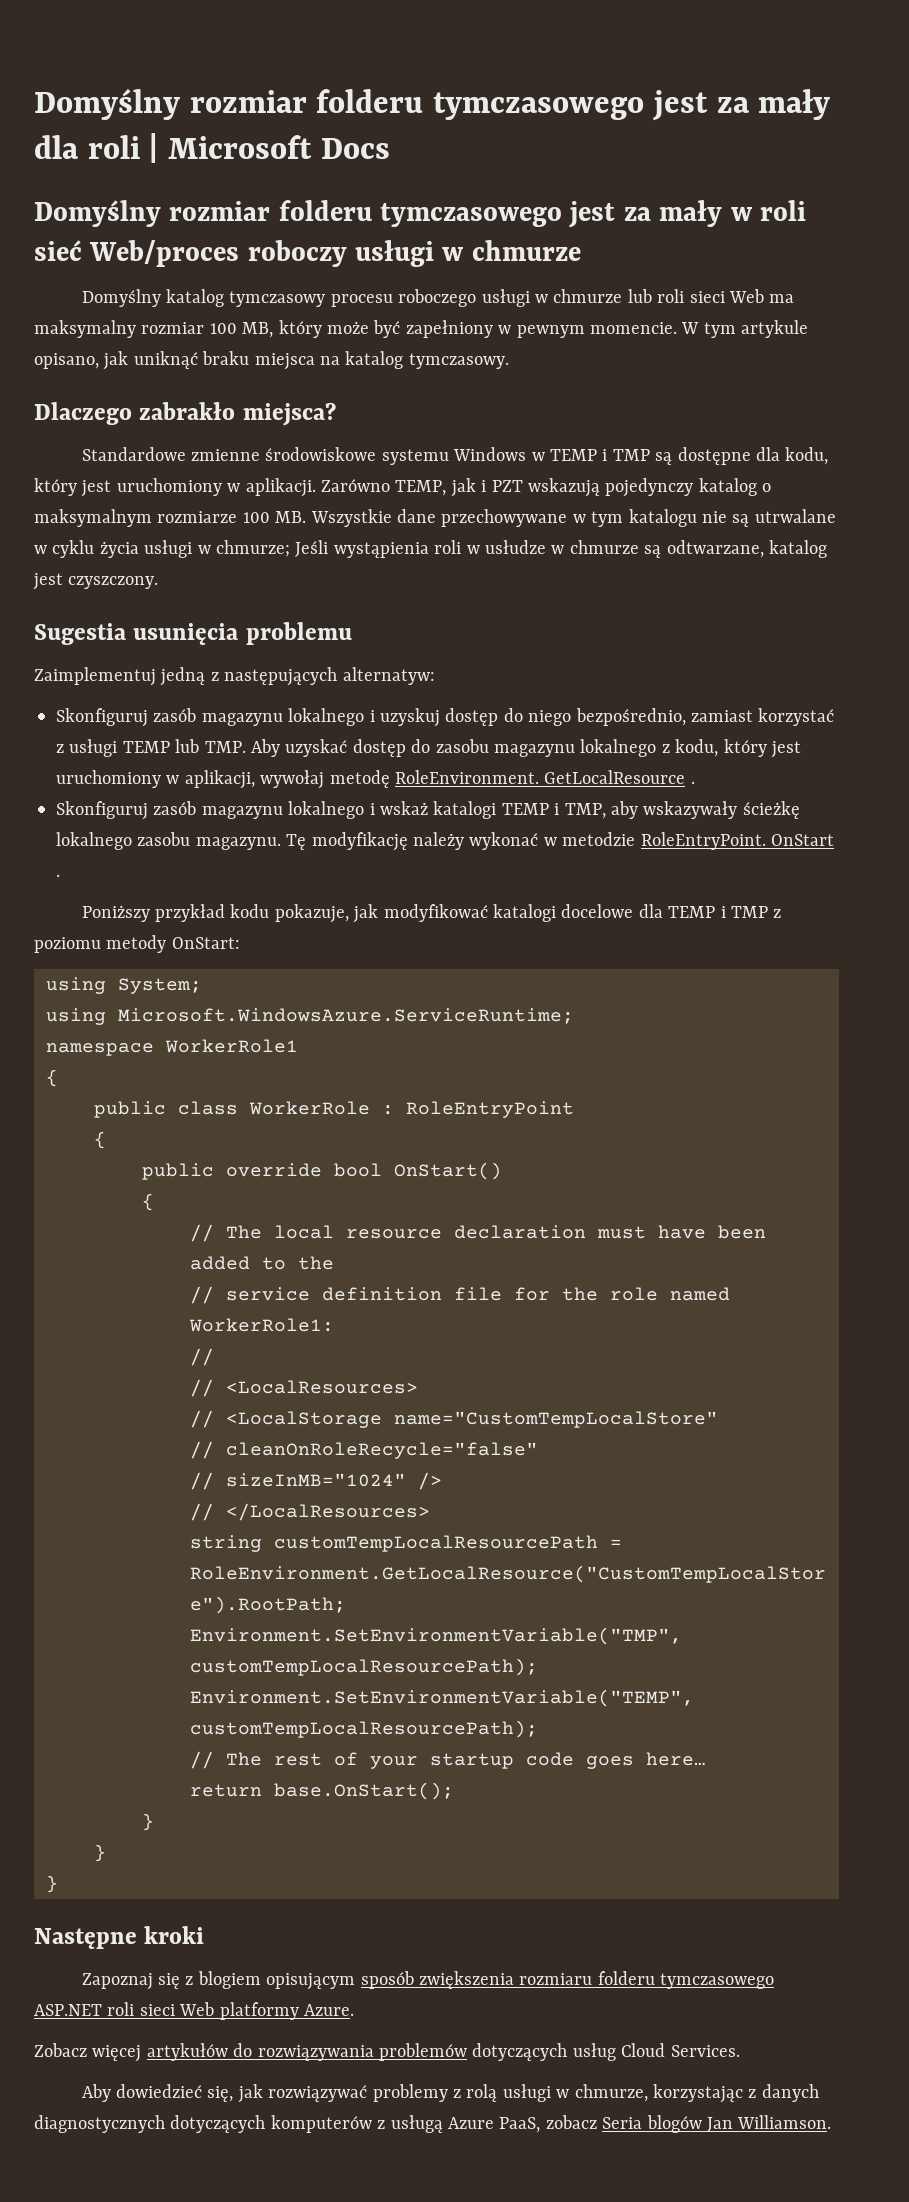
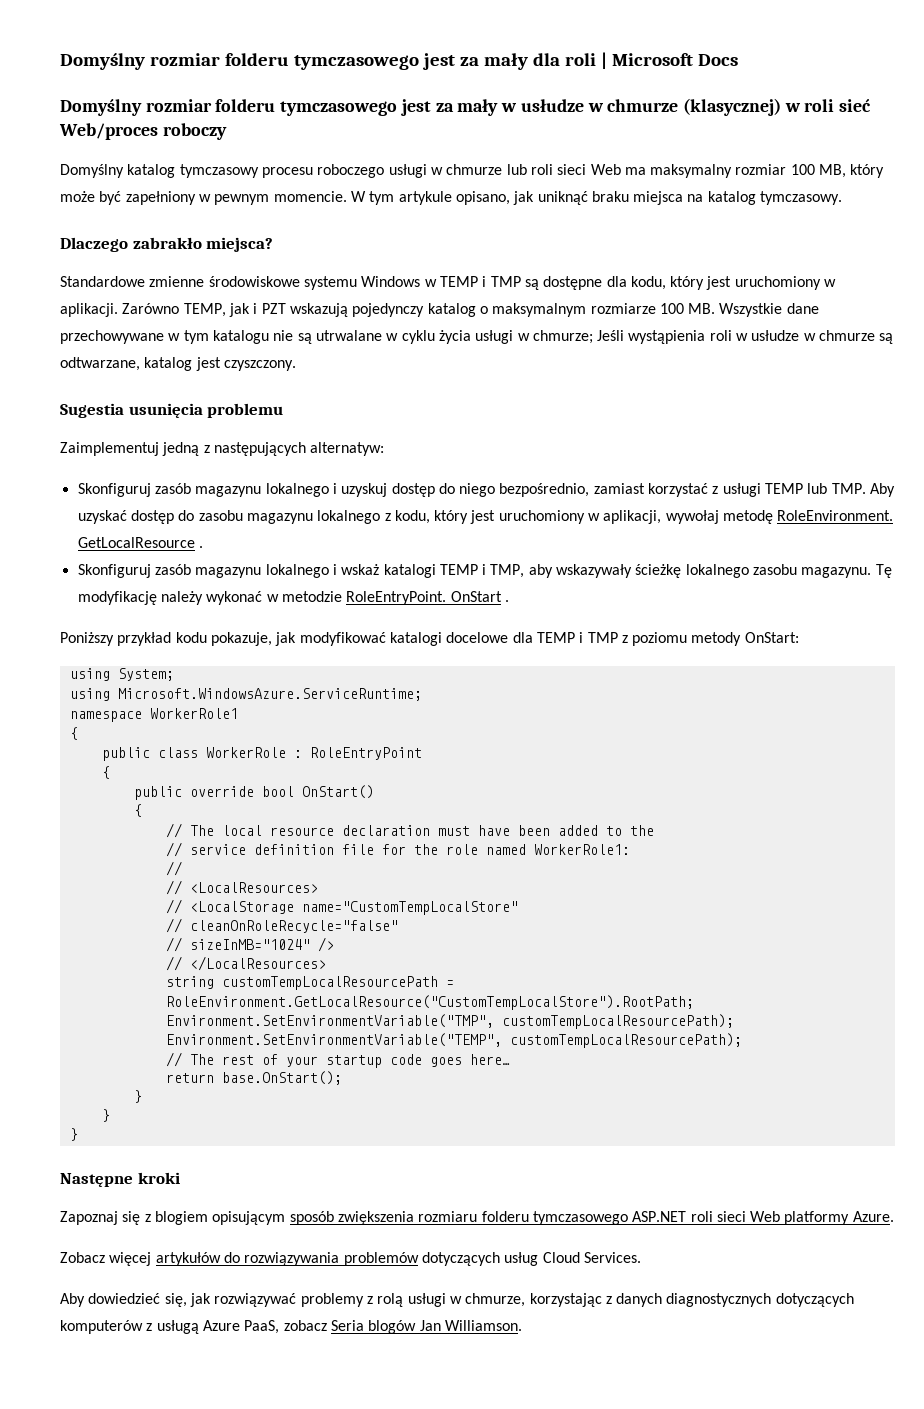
(752, 214) none -> [520,98,801,116] usłudze w chmurze (klasycznej) w
[355,240,581,267] usługi w chmurze -> (227, 131) none

